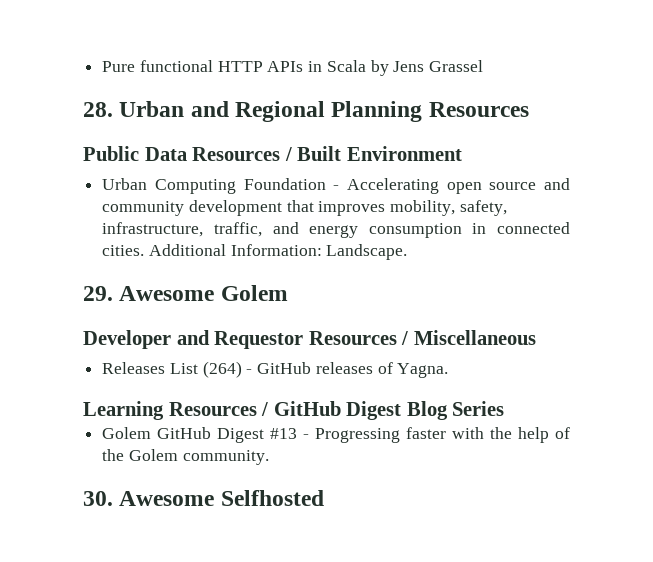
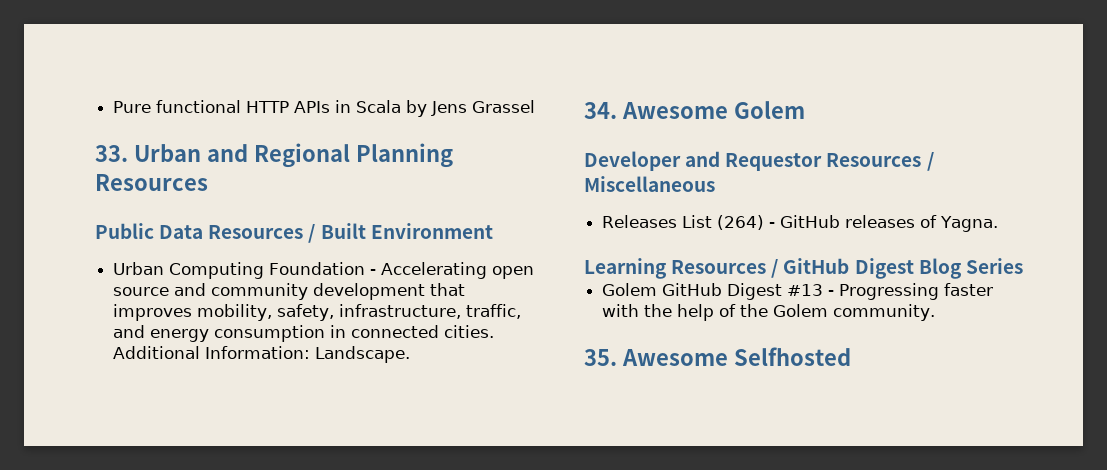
[83,102,113,117] 28. -> [95,145,128,162] 33.
[83,286,113,301] 29. -> [584,102,617,119] 34.
[83,491,113,506] 30. -> [584,349,617,366] 35.

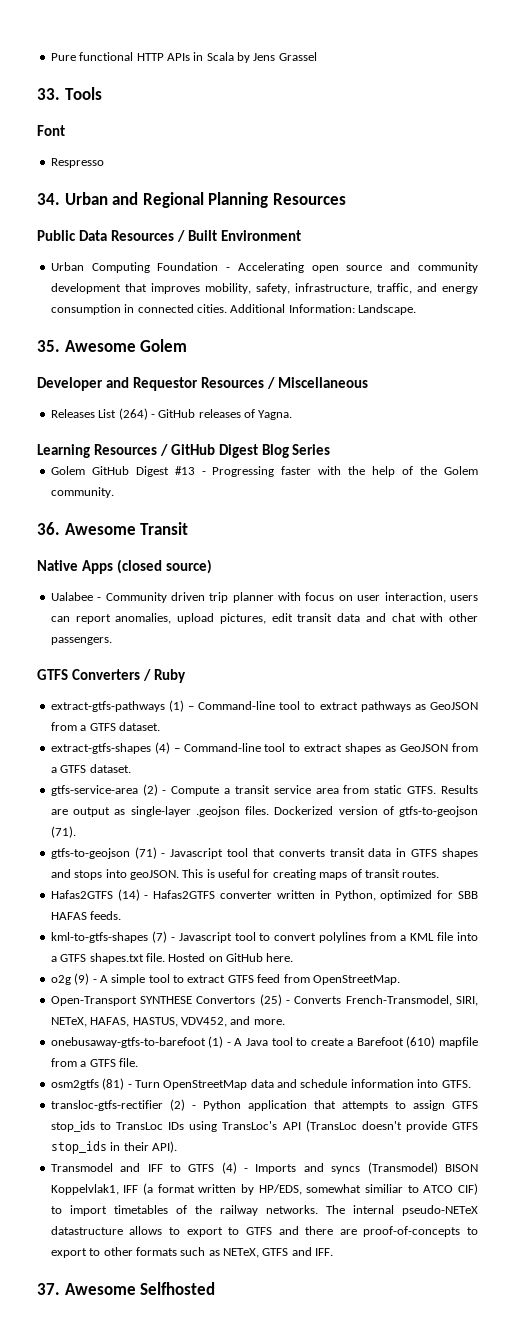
(128, 153) none -> [64,87,102,100] [37,125,65,136] [50,158,104,168] [37,193,60,205] Tools // Font // Respresso // 34.
[584,102,617,119] 34. -> [37,340,60,352] 35.
[584,349,617,366] 35. -> [37,522,189,535] [37,559,212,574] [50,592,478,603] [50,613,478,624] [50,637,112,645] [37,669,186,683] [50,700,479,712] [50,722,160,731] [50,742,479,754] [50,764,131,773] [50,784,478,796] [50,806,478,817] [50,826,76,838] [50,847,478,859] [50,869,440,880] [50,889,478,901] [50,911,122,920] [50,931,478,943] [50,953,294,964] [50,973,400,985] [50,994,478,1006] [50,1016,285,1027] [50,1036,478,1048] [50,1058,138,1067] [50,1078,471,1090] [50,1099,478,1111] [50,1120,478,1132] [50,1141,177,1154] [50,1162,478,1174] [50,1183,479,1195] [50,1205,478,1216] [50,1226,478,1237] [50,1247,334,1258] [37,1283,60,1295] 36. Awesome Transit // Native Apps (closed source) // Ualabee - Community driven trip planner with focus on user interaction, users can report anomalies, upload pictures, edit transit data and chat with other passengers. // GTFS Converters / Ruby // extract-gtfs-pathways (1) – Command-line tool to extract pathways as GeoJSON from a GTFS dataset. // extract-gtfs-shapes (4) – Command-line tool to extract shapes as GeoJSON from a GTFS dataset. // gtfs-service-area (2) - Compute a transit service area from static GTFS. Results are output as single-layer .geojson files. Dockerized version of gtfs-to-geojson (71). // gtfs-to-geojson (71) - Javascript tool that converts transit data in GTFS shapes and stops into geoJSON. This is useful for creating maps of transit routes. // Hafas2GTFS (14) - Hafas2GTFS converter written in Python, optimized for SBB HAFAS feeds. // kml-to-gtfs-shapes (7) - Javascript tool to convert polylines from a KML file into a GTFS shapes.txt file. Hosted on GitHub here. // o2g (9) - A simple tool to extract GTFS feed from OpenStreetMap. // Open-Transport SYNTHESE Convertors (25) - Converts French-Transmodel, SIRI, NETeX, HAFAS, HASTUS, VDV452, and more. // onebusaway-gtfs-to-barefoot (1) - A Java tool to create a Barefoot (610) mapfile from a GTFS file. // osm2gtfs (81) - Turn OpenStreetMap data and schedule information into GTFS. // transloc-gtfs-rectifier (2) - Python application that attempts to assign GTFS stop_ids to TransLoc IDs using TransLoc's API (TransLoc doesn't provide GTFS stop_ids in their API). // Transmodel and IFF to GTFS (4) - Imports and syncs (Transmodel) BISON Koppelvlak1, IFF (a format written by HP/EDS, somewhat similiar to ATCO CIF) to import timetables of the railway networks. The internal pseudo-NETeX datastructure allows to export to GTFS and there are proof-of-concepts to export to other formats such as NETeX, GTFS and IFF. // 37.

